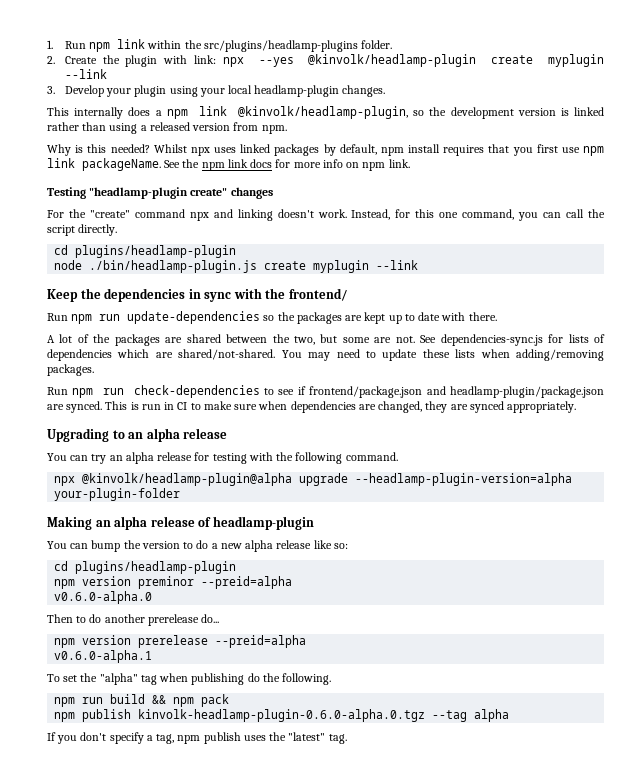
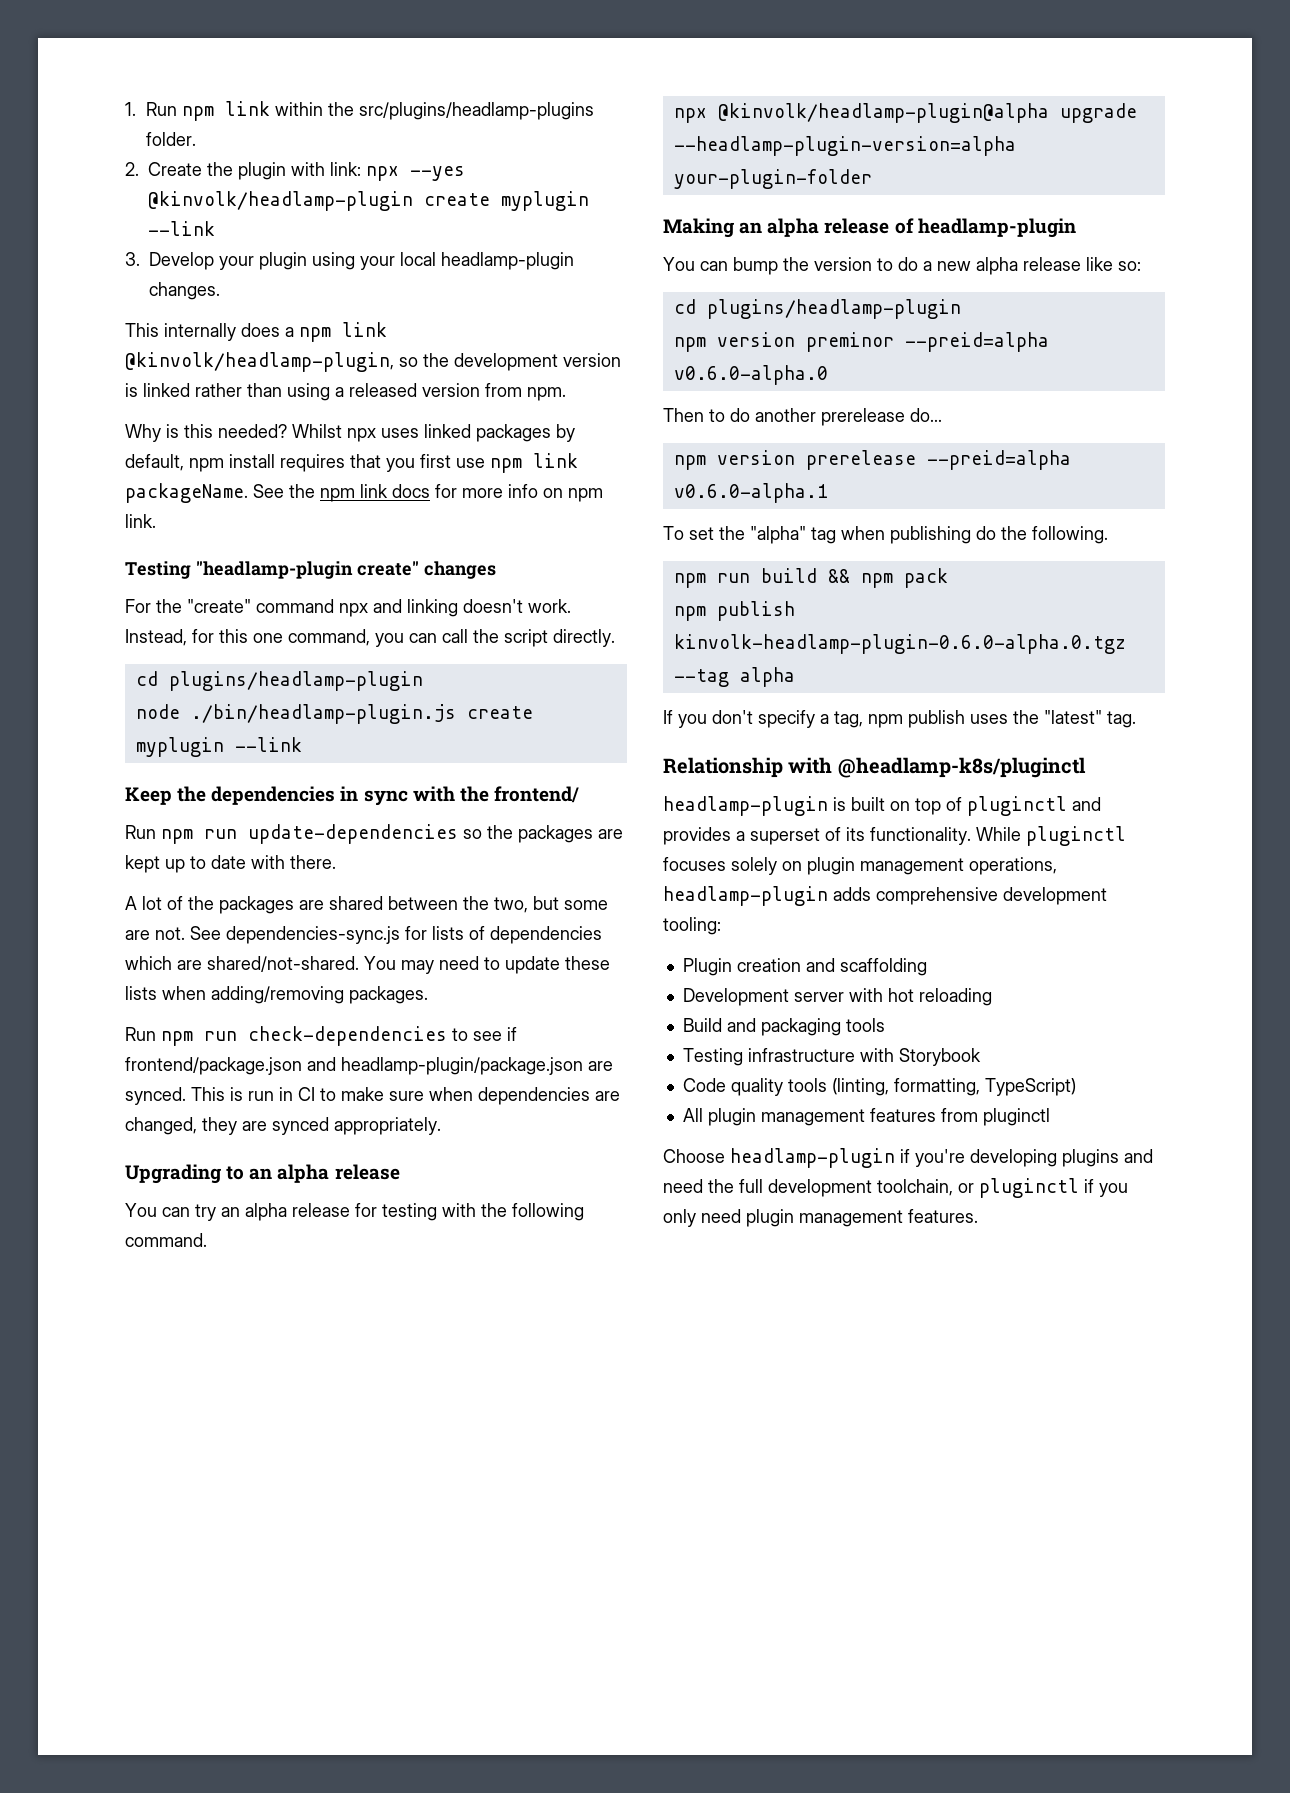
(347, 739) none -> [663,757,1086,778] [663,796,1101,816] [663,826,1126,846] [663,857,1057,875] [663,886,1107,906] [663,917,721,935] [682,958,927,976] [682,988,992,1006] [682,1018,885,1036] [682,1048,981,1066] [682,1078,1076,1096] [682,1108,1050,1126] [663,1148,1153,1168] [663,1178,1128,1198] [663,1209,978,1227] // Relationship with @headlamp-k8s/pluginctl // headlamp-plugin is built on top of pluginctl and provides a superset of its functionality. While pluginctl focuses solely on plugin management operations, headlamp-plugin adds comprehensive development tooling: // Plugin creation and scaffolding // Development server with hot reloading // Build and packaging tools // Testing infrastructure with Storybook // Code quality tools (linting, formatting, TypeScript) // All plugin management features from pluginctl // Choose headlamp-plugin if you're developing plugins and need the full development toolchain, or pluginctl if you only need plugin management features.

